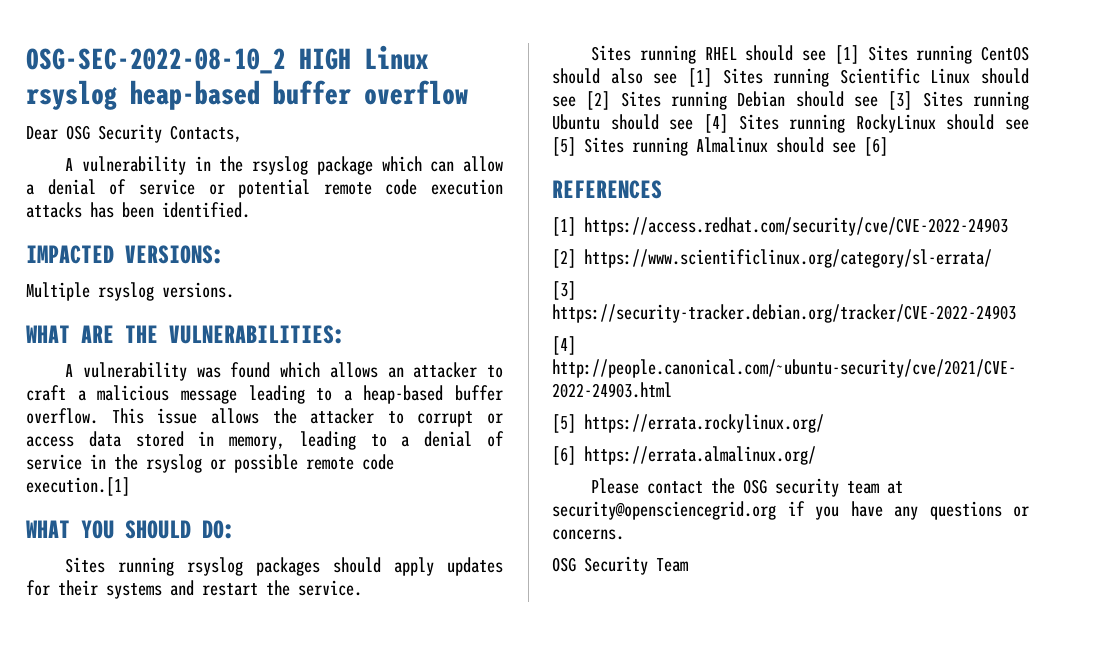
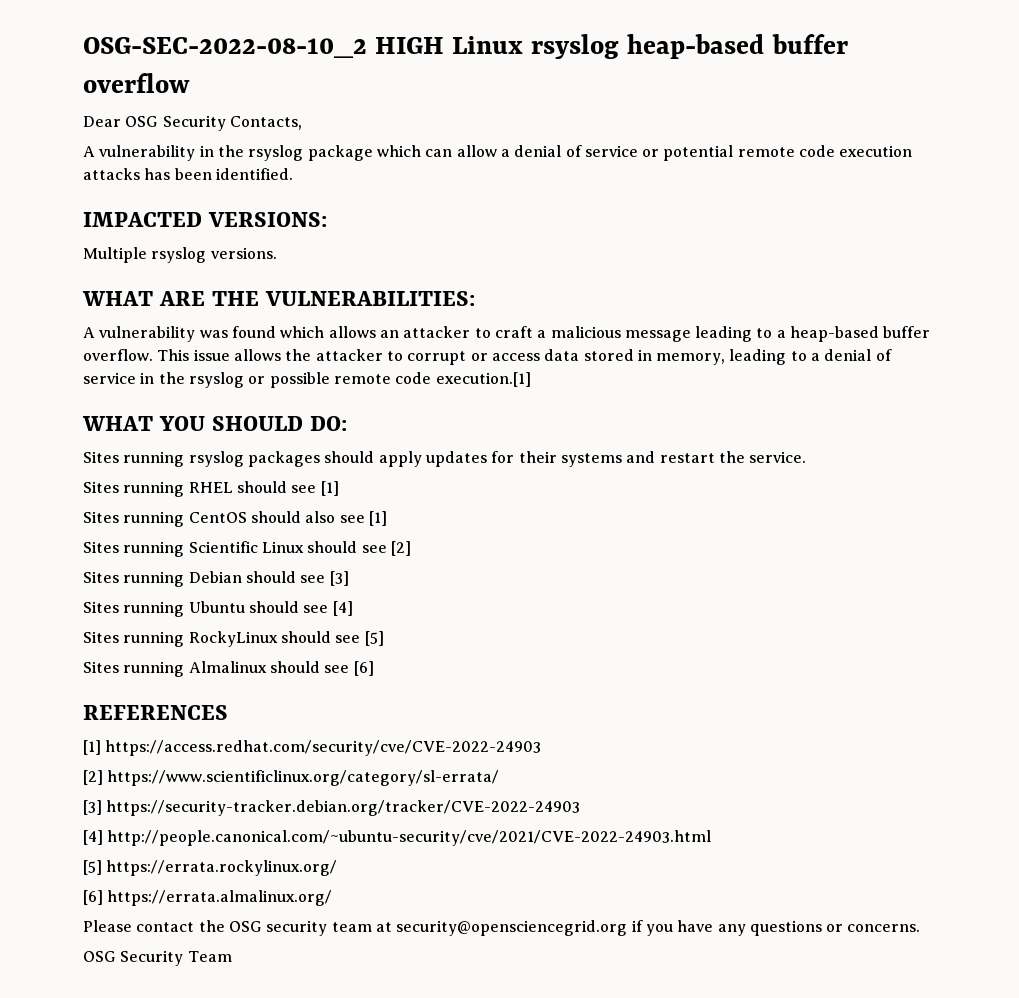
(859, 54) none -> (339, 488) //
(712, 77) none -> (387, 518) //
(611, 100) none -> (411, 548) //
(913, 100) none -> (349, 578) //
(728, 123) none -> (353, 608) //
(576, 146) none -> (384, 638) //

